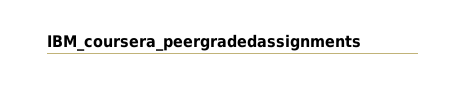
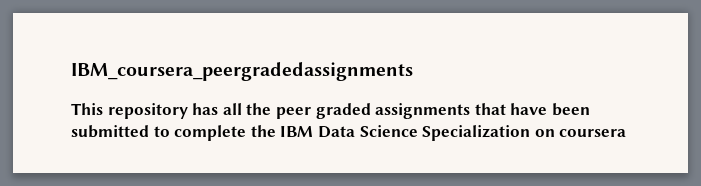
(361, 42) none -> [71,103,590,119] [71,125,627,141] // This repository has all the peer graded assignments that have been submitted to complete the IBM Data Science Specialization on coursera

